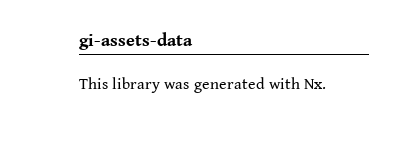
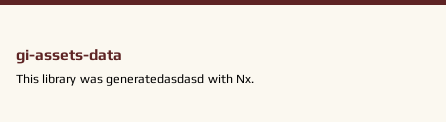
[193,77,265,93] generated -> [106,74,205,86] generatedasdasd

